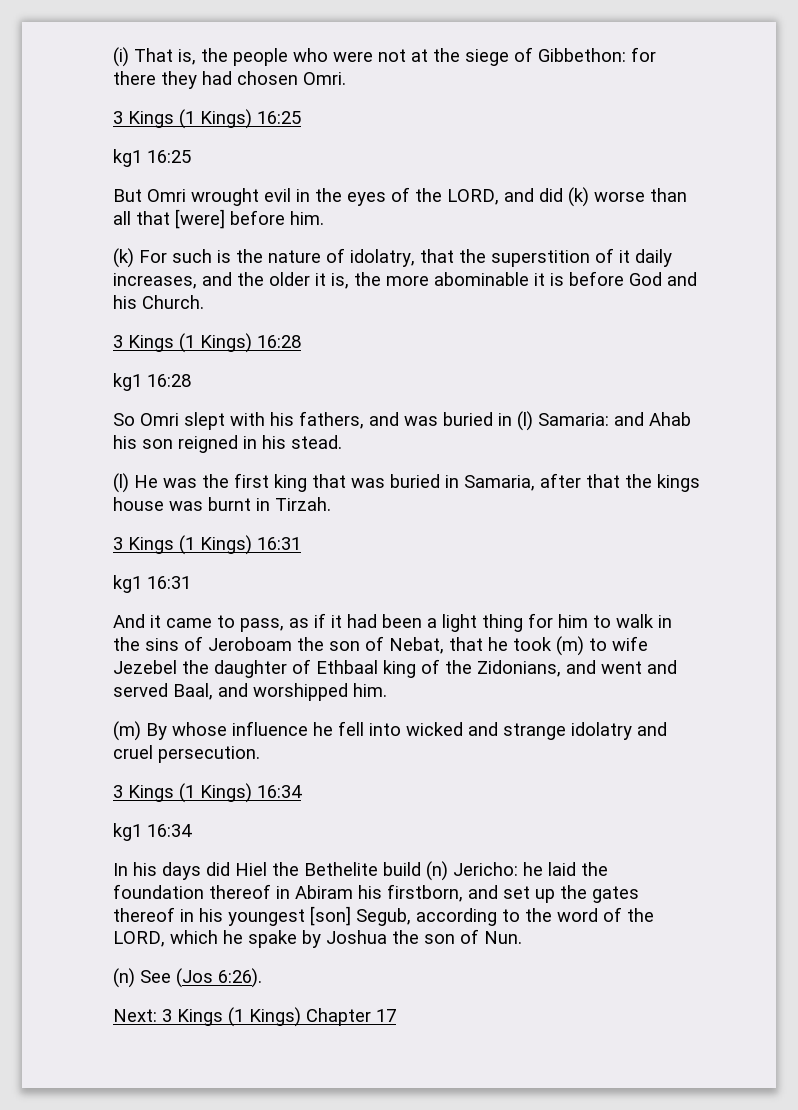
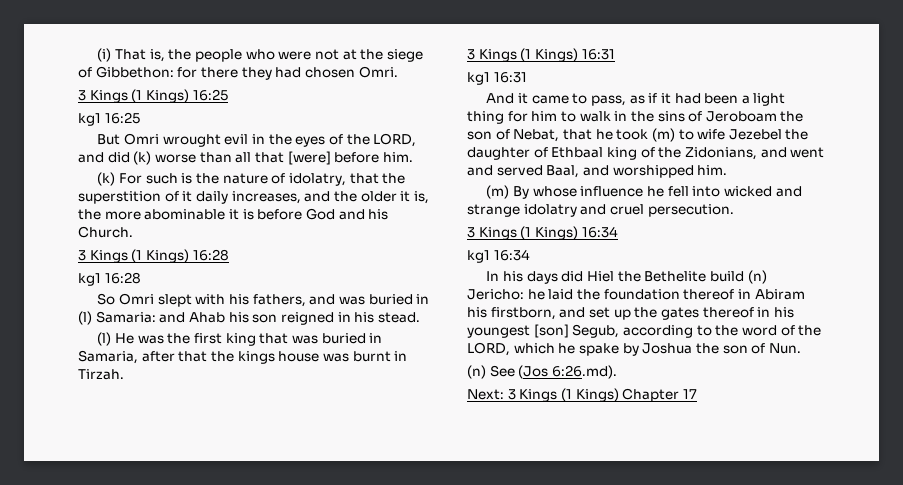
[218,968,262,988] 6:26). -> [551,365,617,379] 6:26.md).

